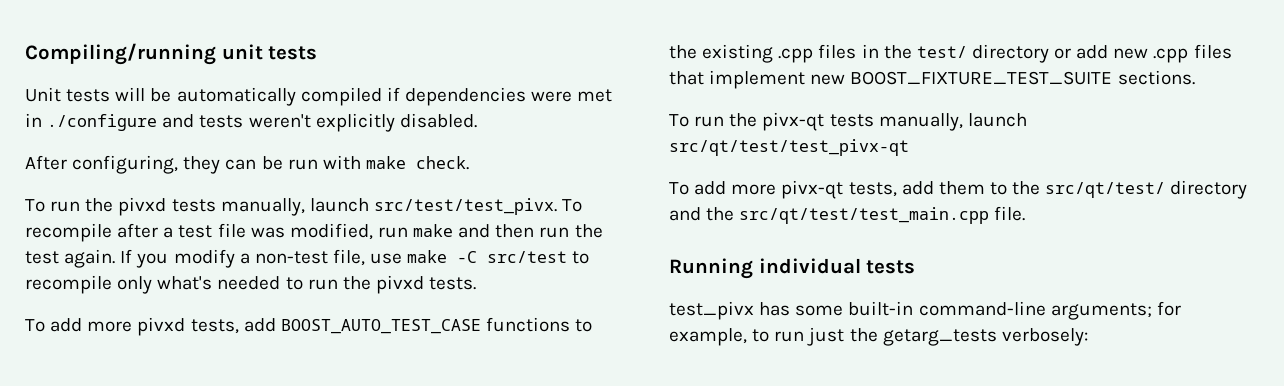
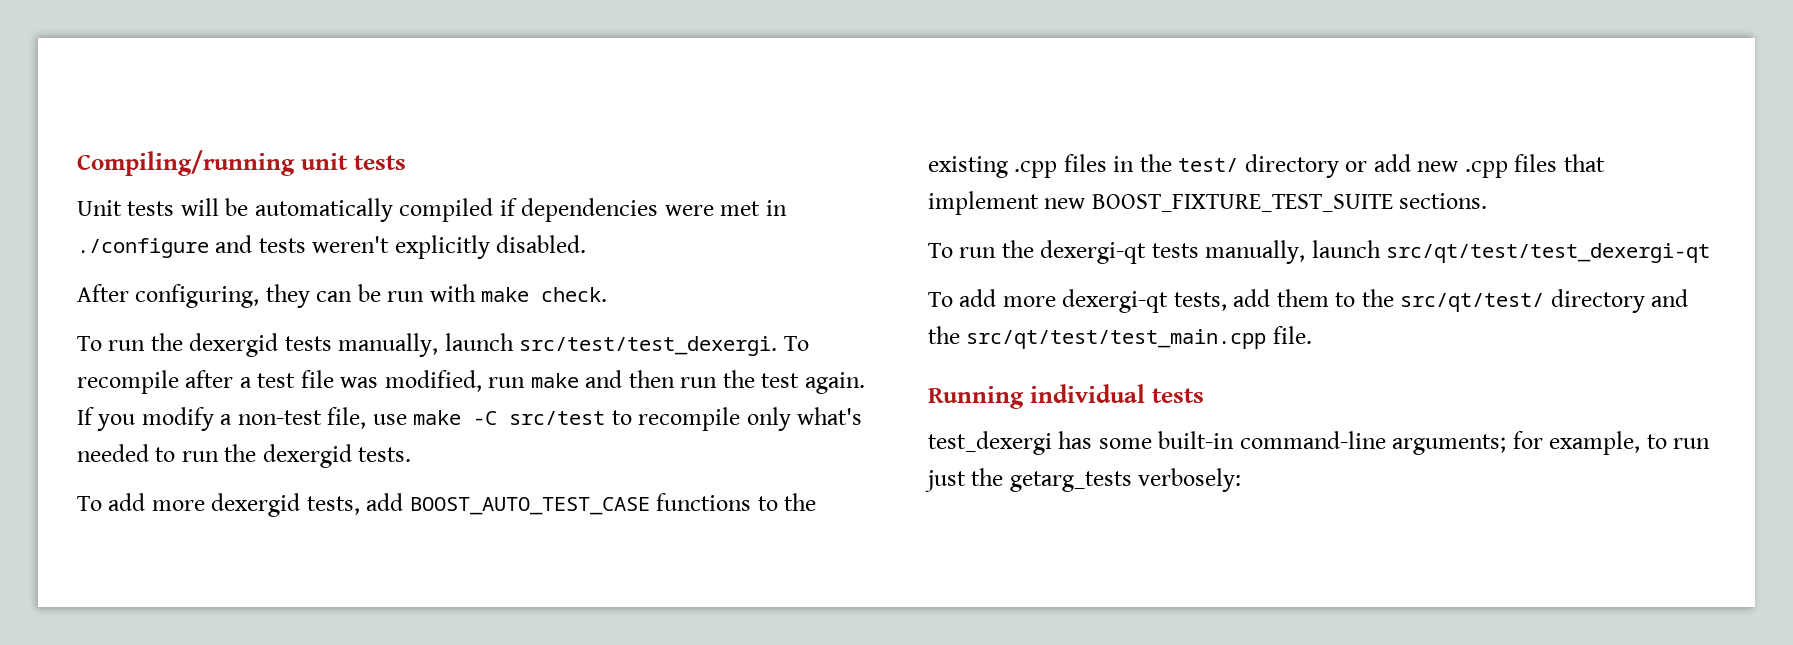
[118,197,557,216] pivxd tests manually, launch src/test/test_pivx. -> [189,333,778,357] dexergid tests manually, launch src/test/test_dexergi.
[375,275,424,294] pivxd -> [262,444,352,468] dexergid
[137,317,186,336] pivxd -> [211,493,301,517] dexergid
[762,112,1027,131] [669,139,909,156] [669,180,844,199] pivx-qt tests manually, launch src/qt/test/test_pivx-qt // To add more pivx-qt -> [1040,240,1711,264] [928,289,1169,313] dexergi-qt tests manually, launch src/qt/test/test_dexergi-qt // To add more dexergi-qt
[669,301,754,320] test_pivx -> [928,431,1052,455] test_dexergi

